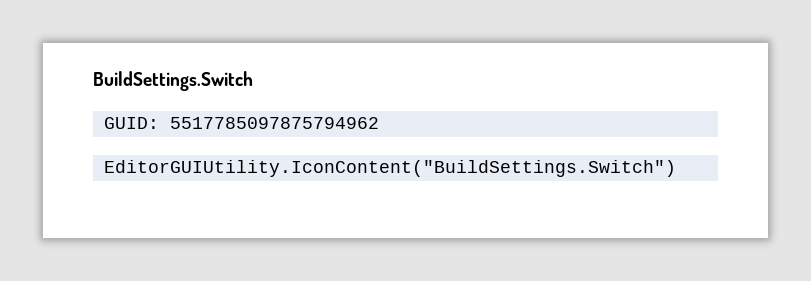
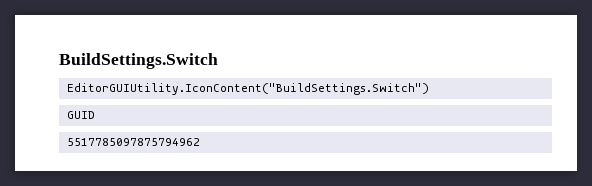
[103,117,159,129] GUID: -> [66,83,429,95] [66,111,95,119] EditorGUIUtility.IconContent("BuildSettings.Switch") // GUID //
[103,160,676,177] // EditorGUIUtility.IconContent("BuildSettings.Switch") -> (200, 142) none

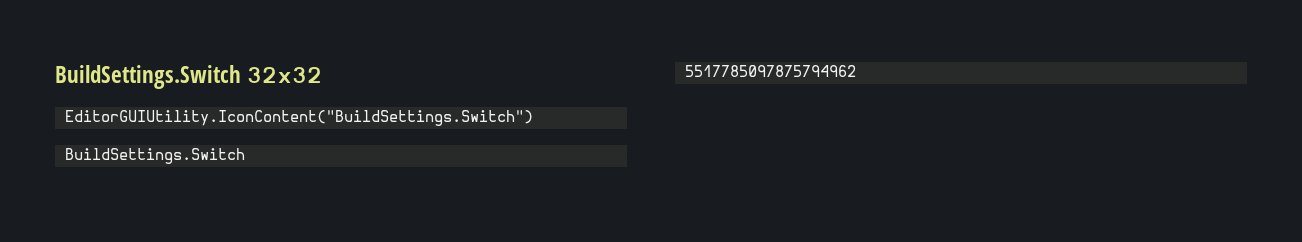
[59,53,218,69] BuildSettings.Switch -> [55,65,323,89] BuildSettings.Switch 32x32
[66,111,95,119] GUID -> [65,148,246,164] BuildSettings.Switch

